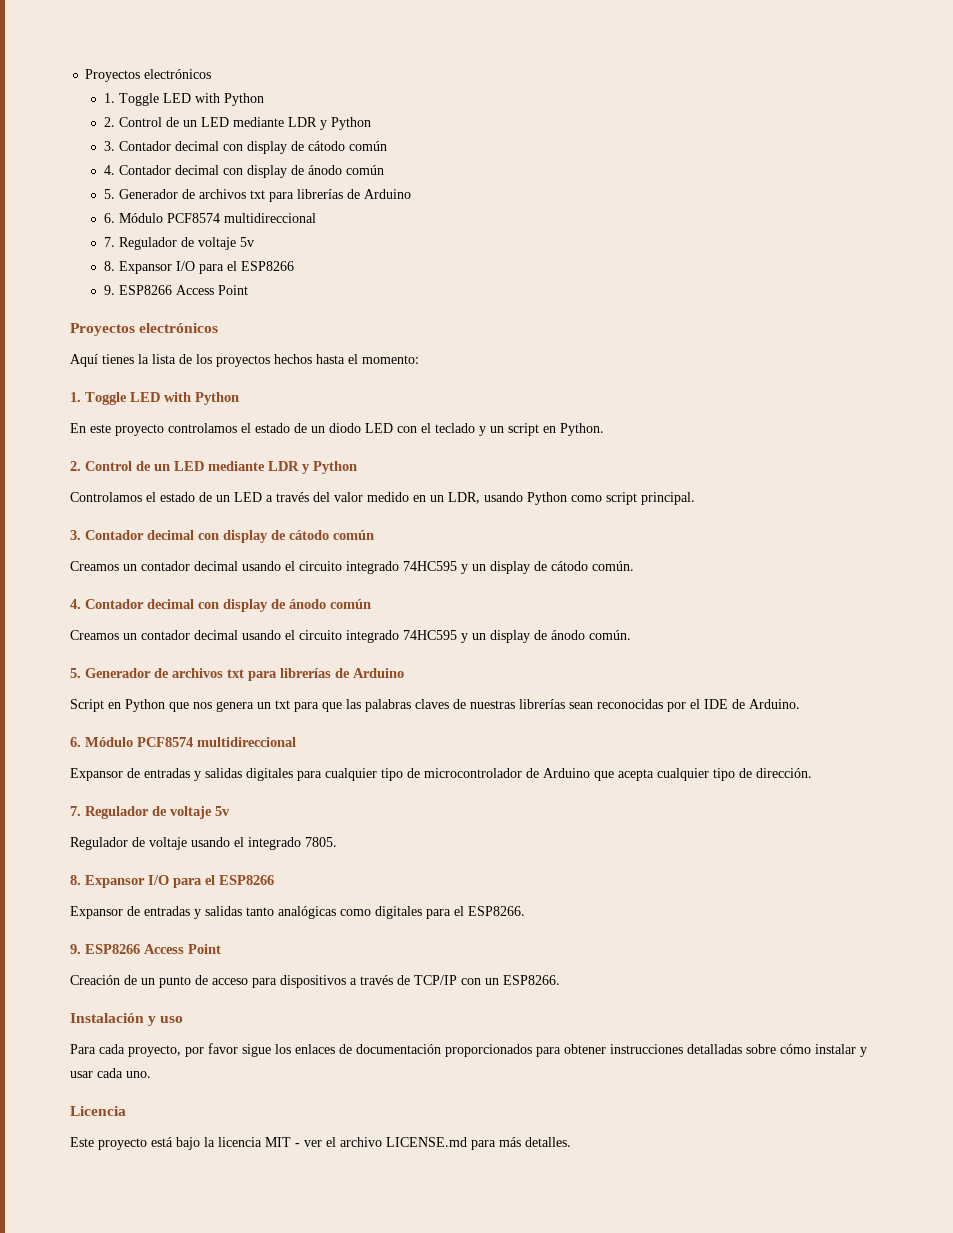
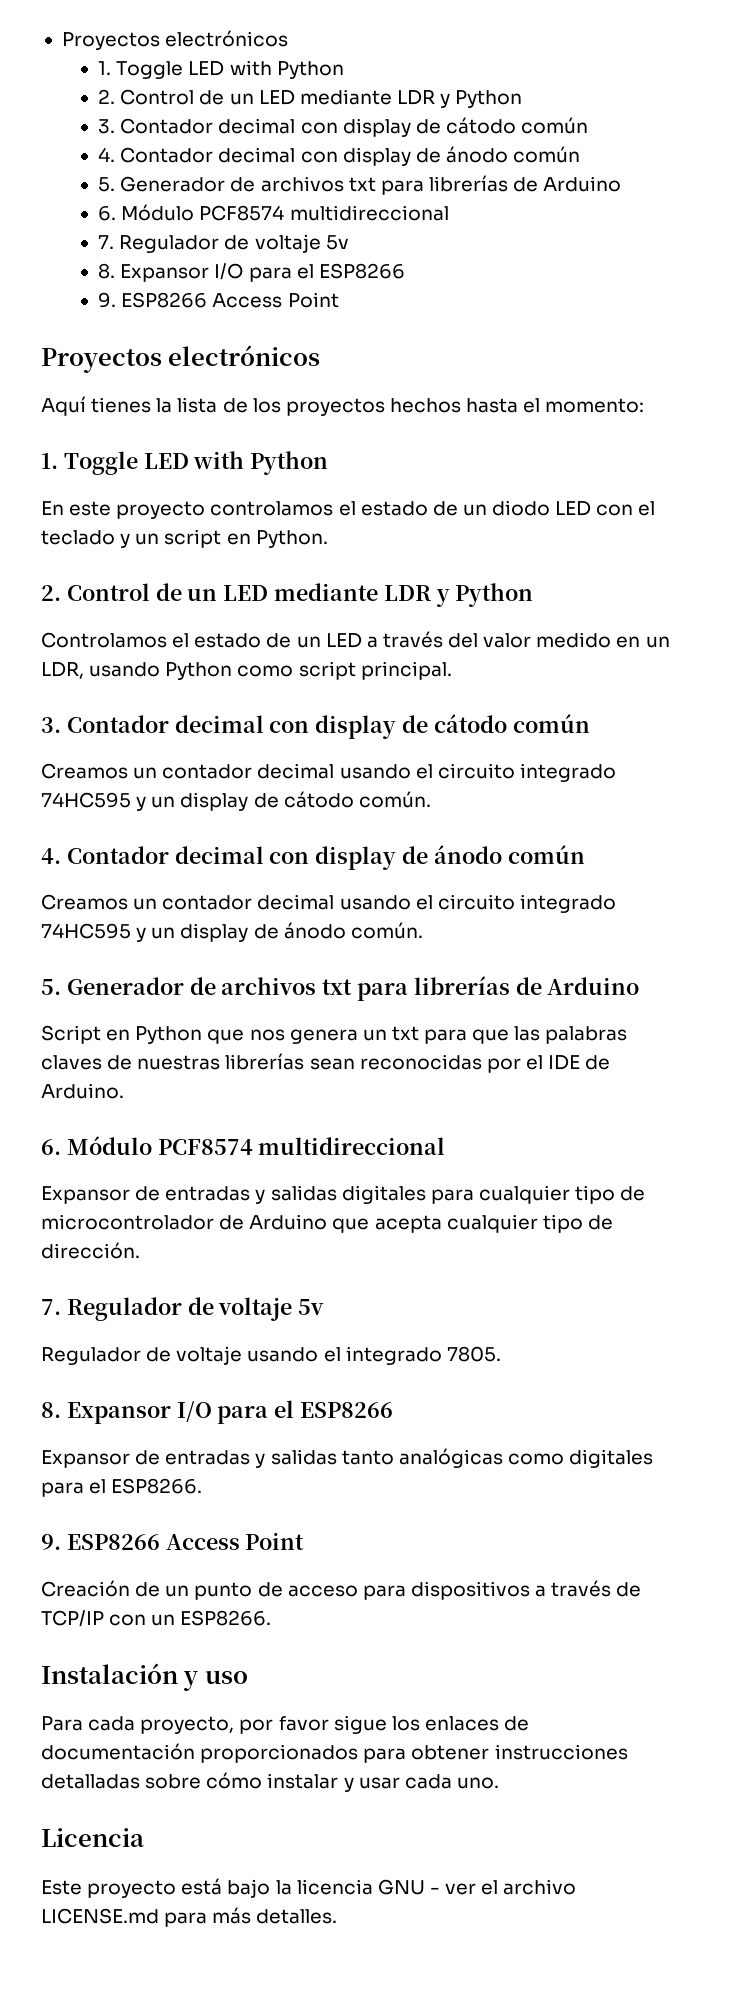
[265,1137,291,1147] MIT -> [377,1879,425,1895] GNU

